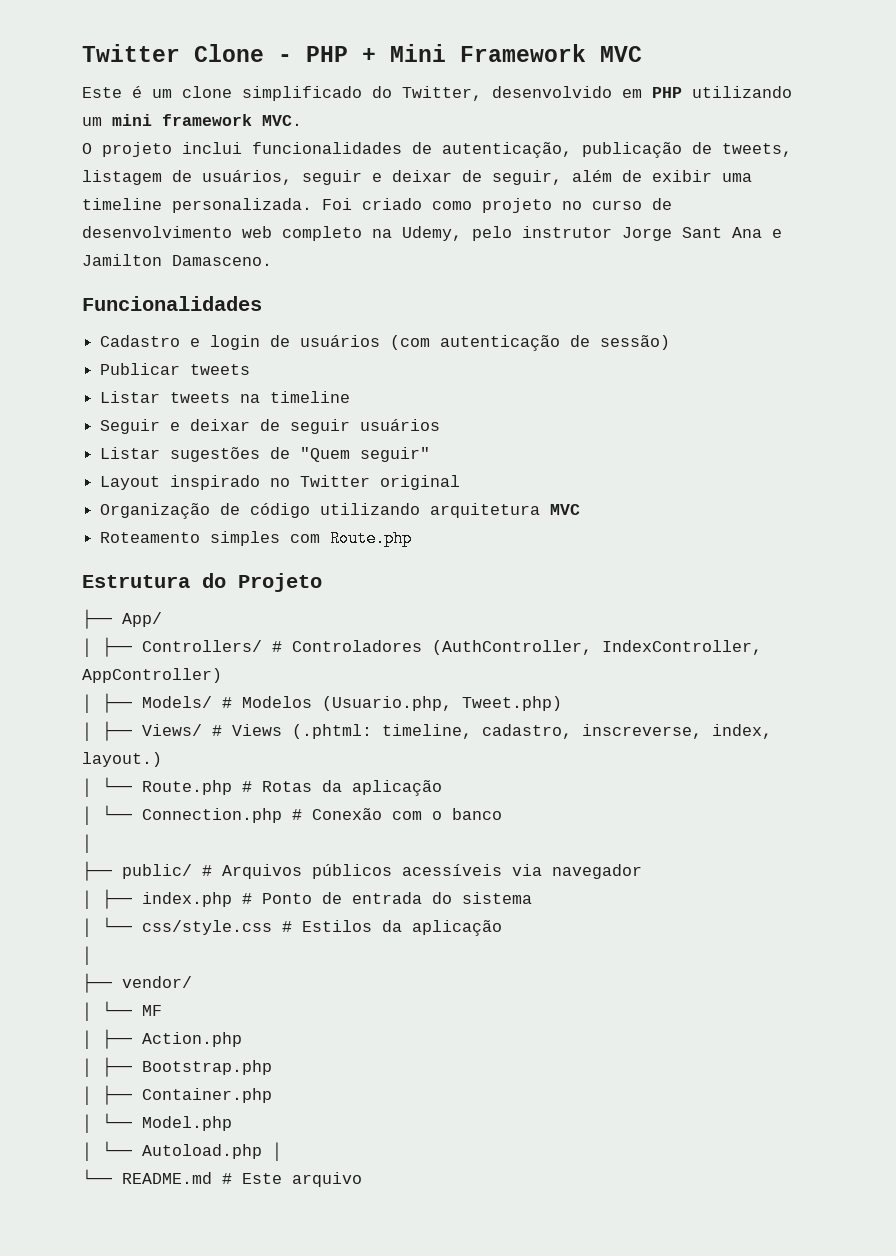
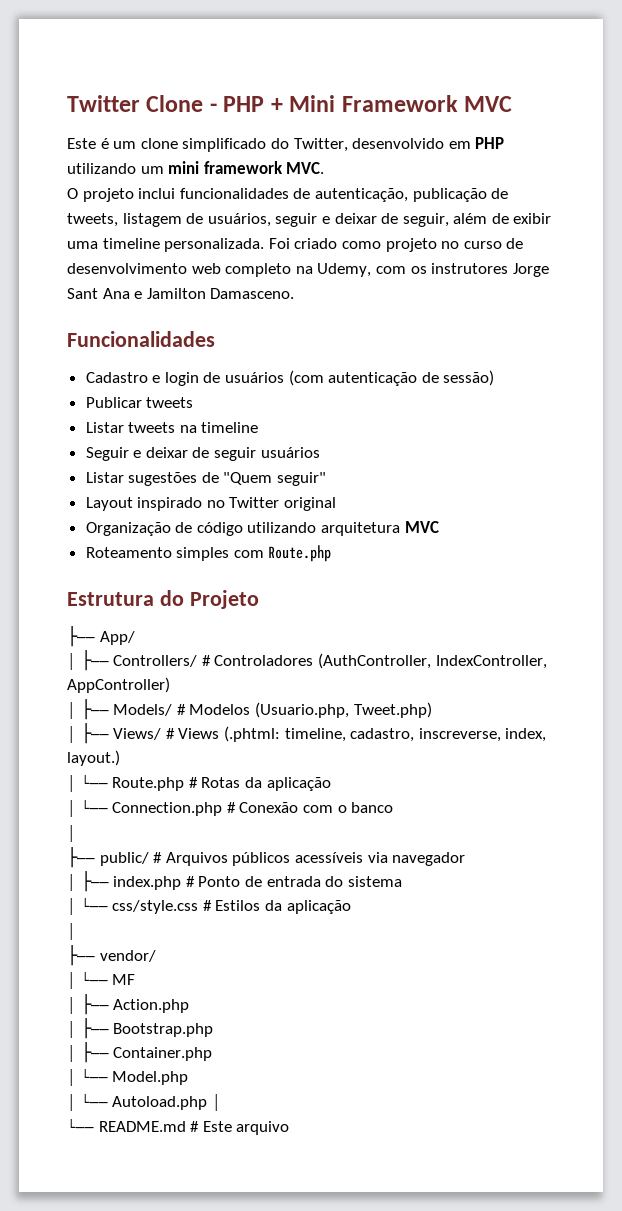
[472,226,612,241] pelo instrutor -> [375,263,509,274] com os instrutores

